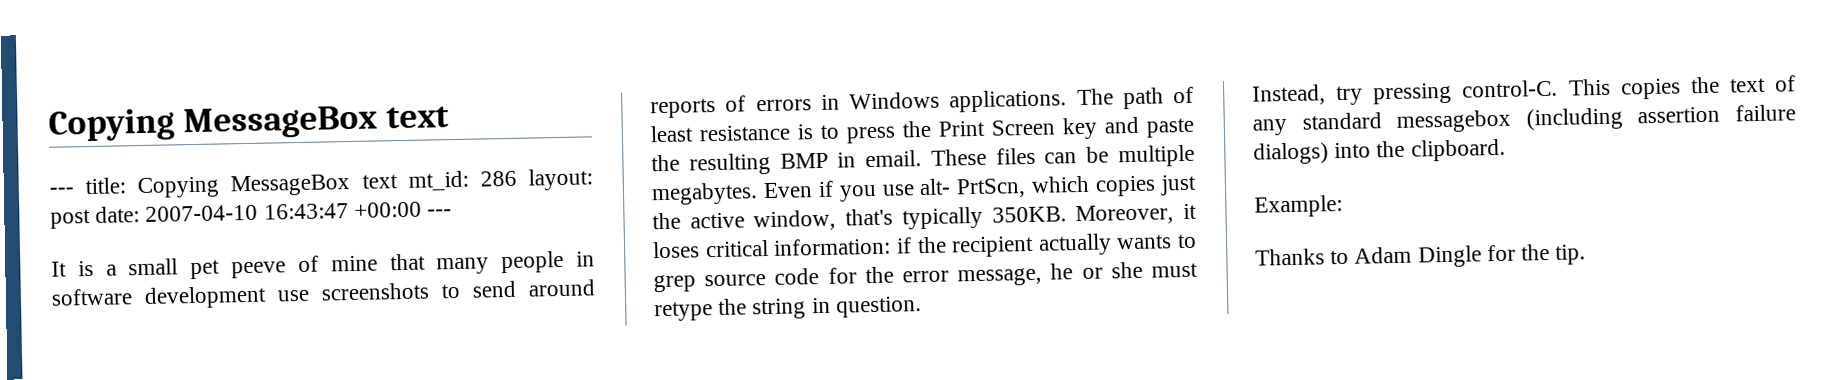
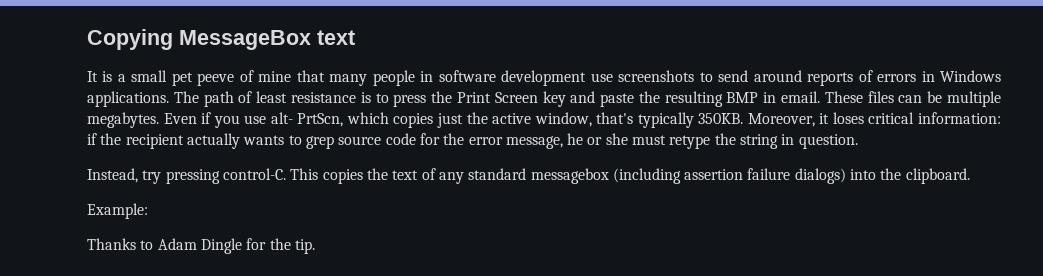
[48,105,449,142] [49,168,593,199] [50,201,453,229] Copying MessageBox text // --- title: Copying MessageBox text mt_id: 286 layout: post date: 2007-04-10 16:43:47 +00:00 --- -> [87,29,355,50] Copying MessageBox text

